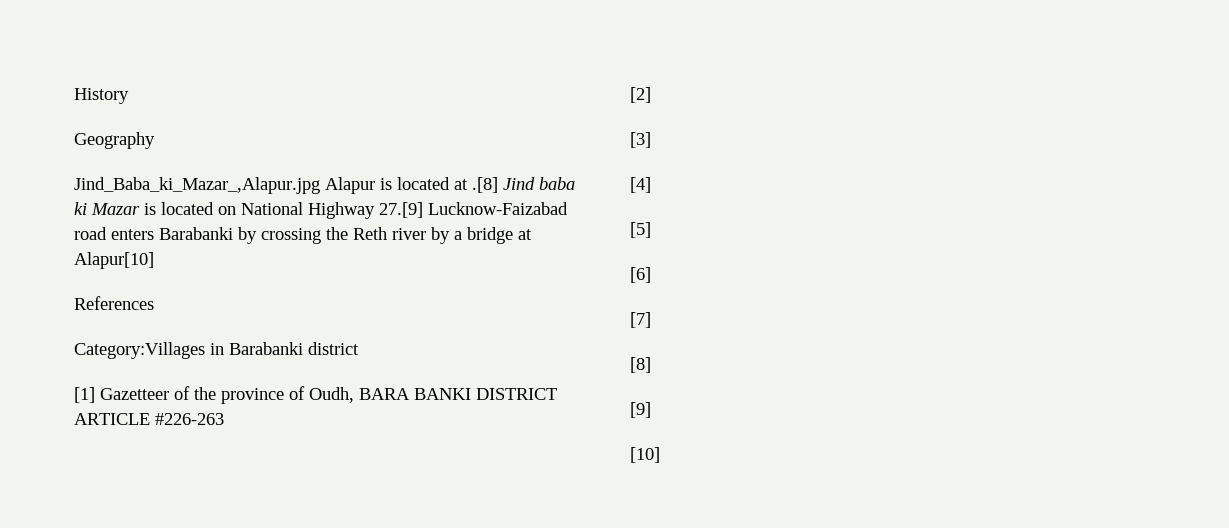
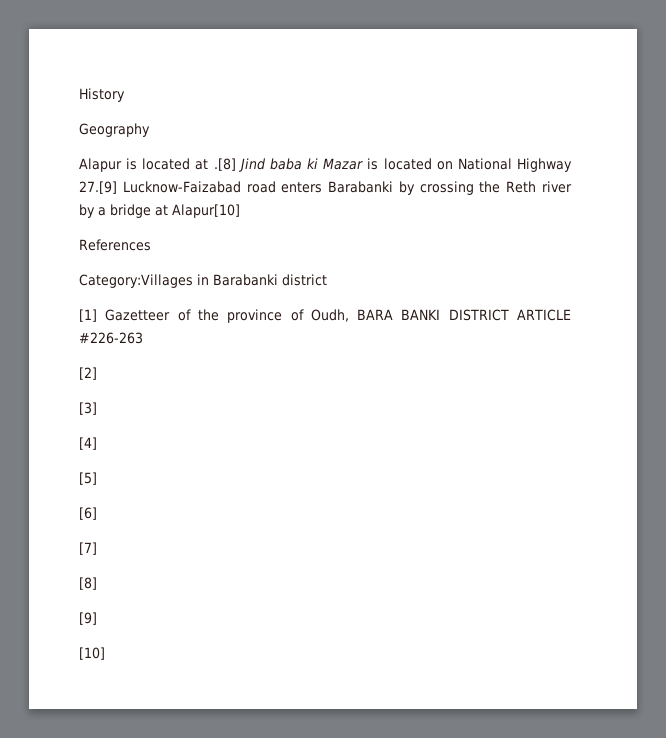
[74,177,320,194] Jind_Baba_ki_Mazar_,Alapur.jpg -> (150, 130) none

